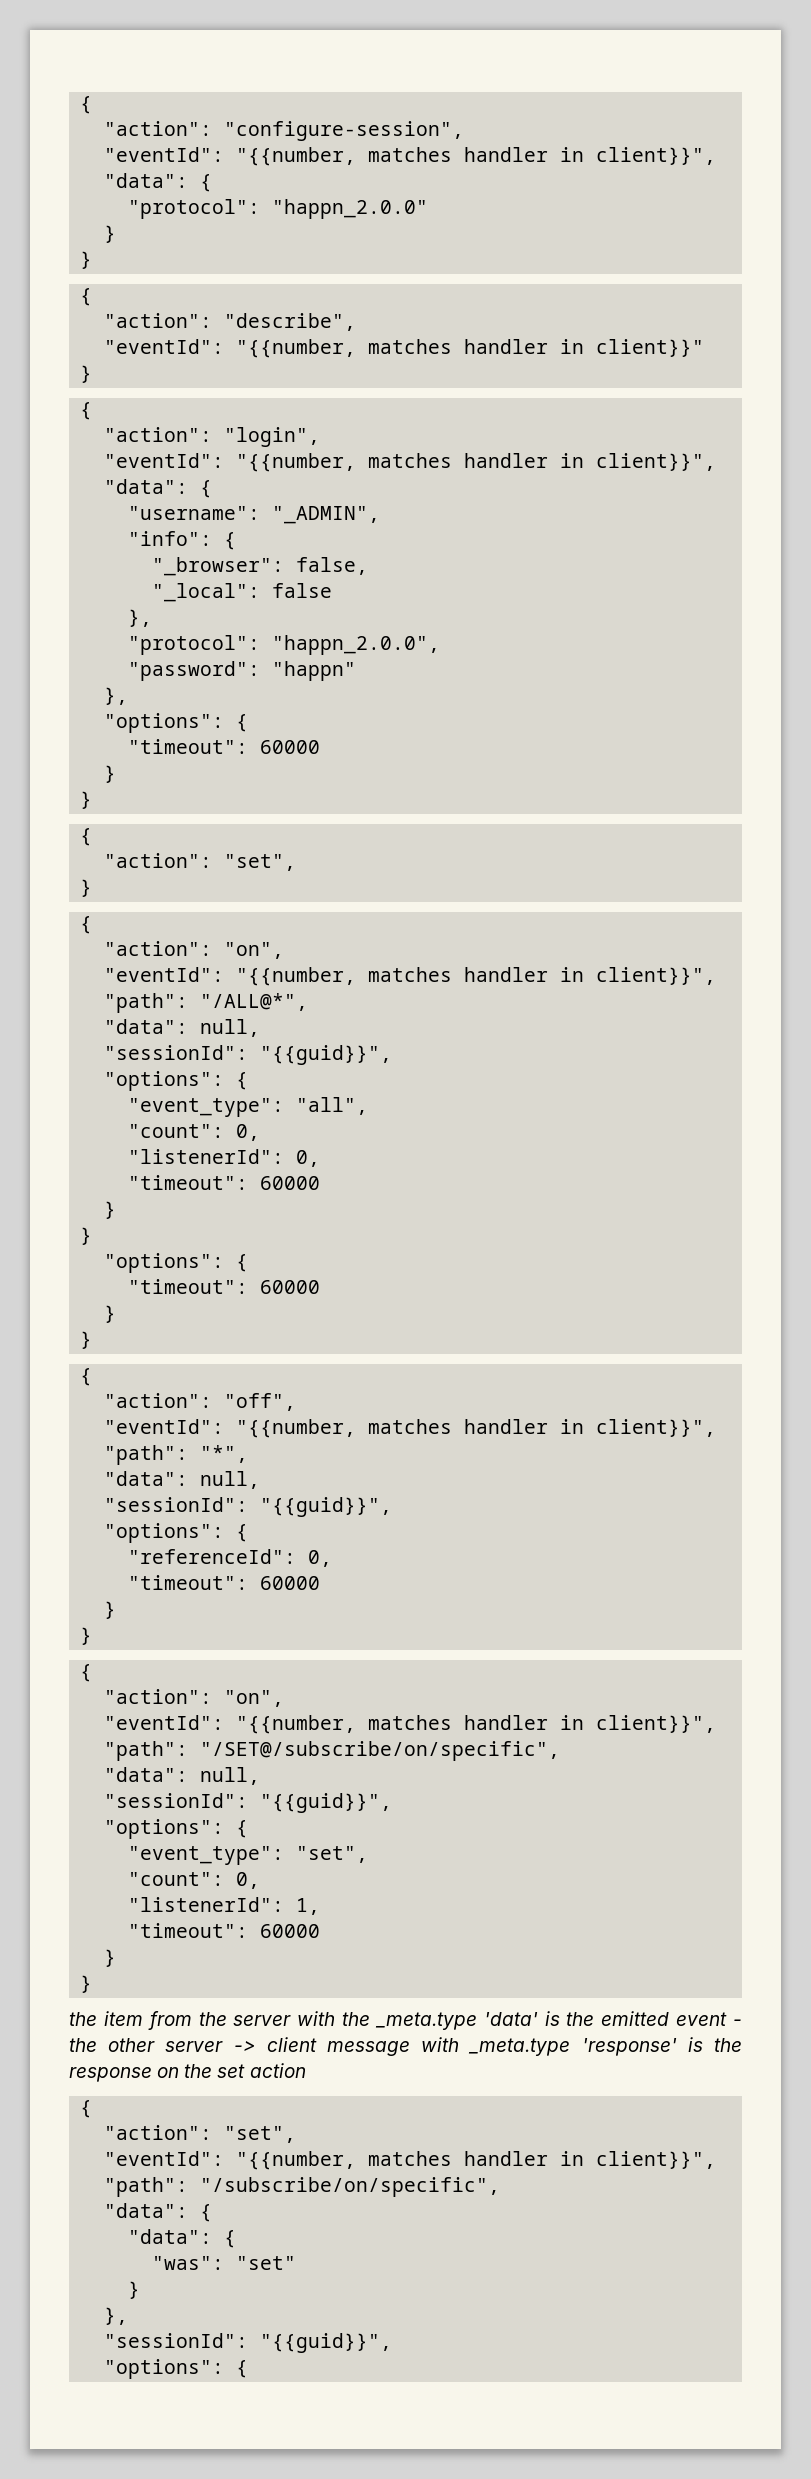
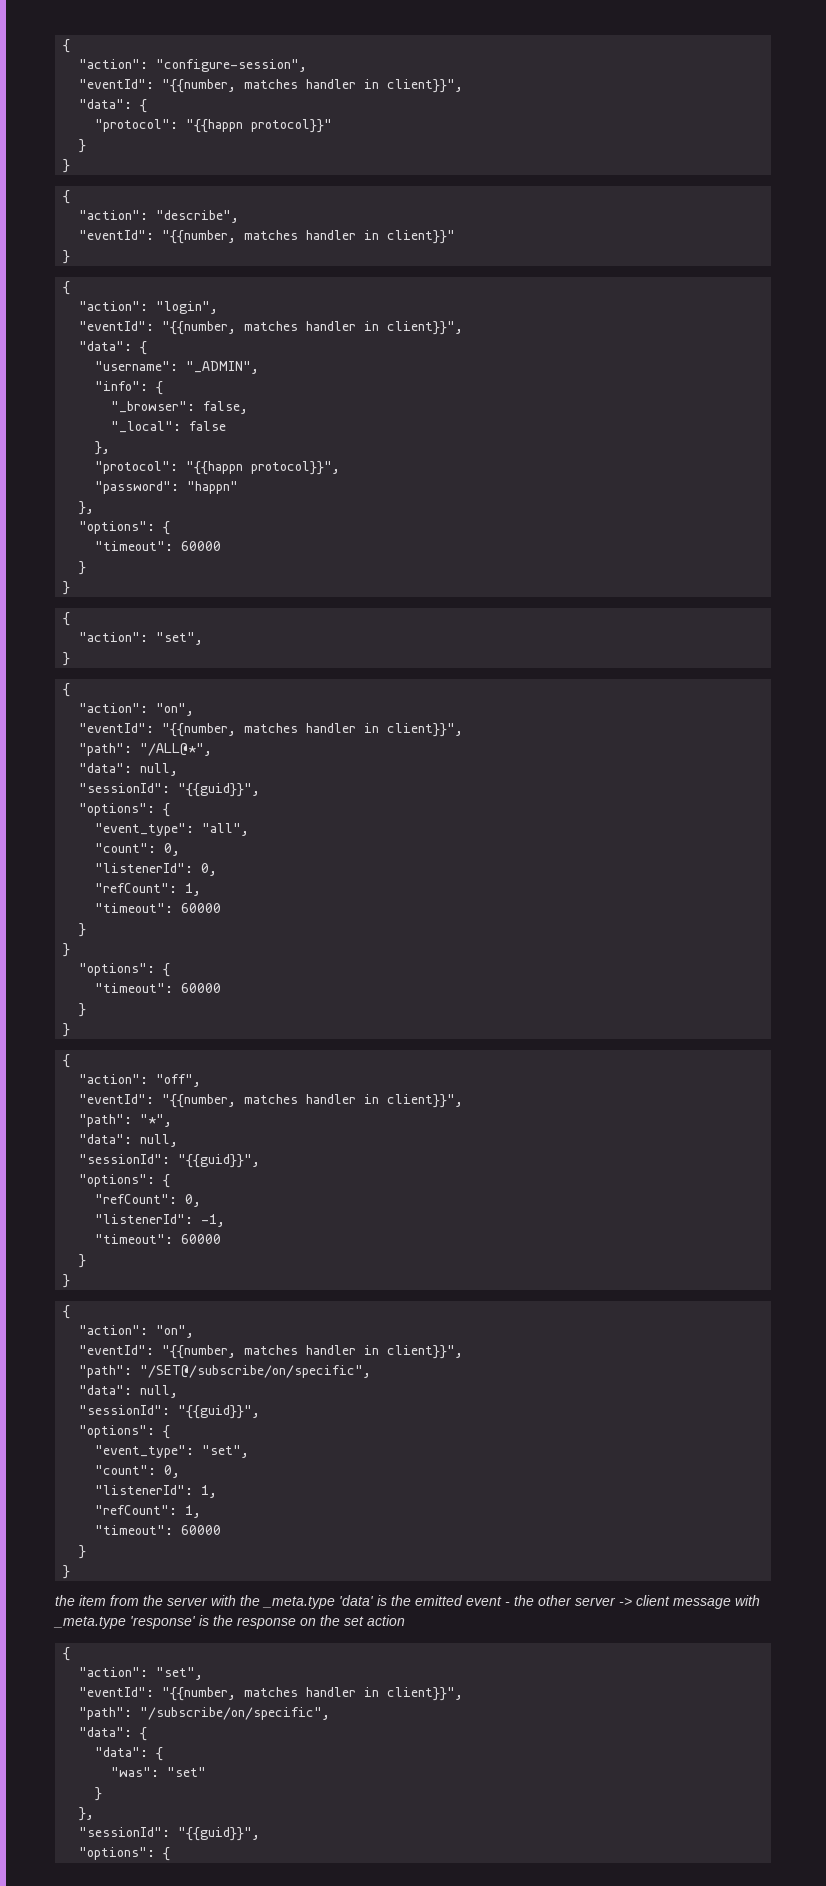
[272,199,429,219] "happn_2.0.0" -> [186,119,333,133] "{{happn protocol}}"
[272,635,441,655] "happn_2.0.0", -> [186,461,341,475] "{{happn protocol}}",
(321, 1158) none -> [95,883,202,896] // "refCount": 1,
[128,1549,333,1567] "referenceId": 0, -> [95,1194,202,1207] [95,1214,226,1227] "refCount": 0, // "listenerId": -1,
(321, 1906) none -> [95,1505,202,1518] // "refCount": 1,

